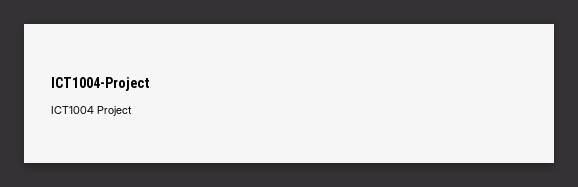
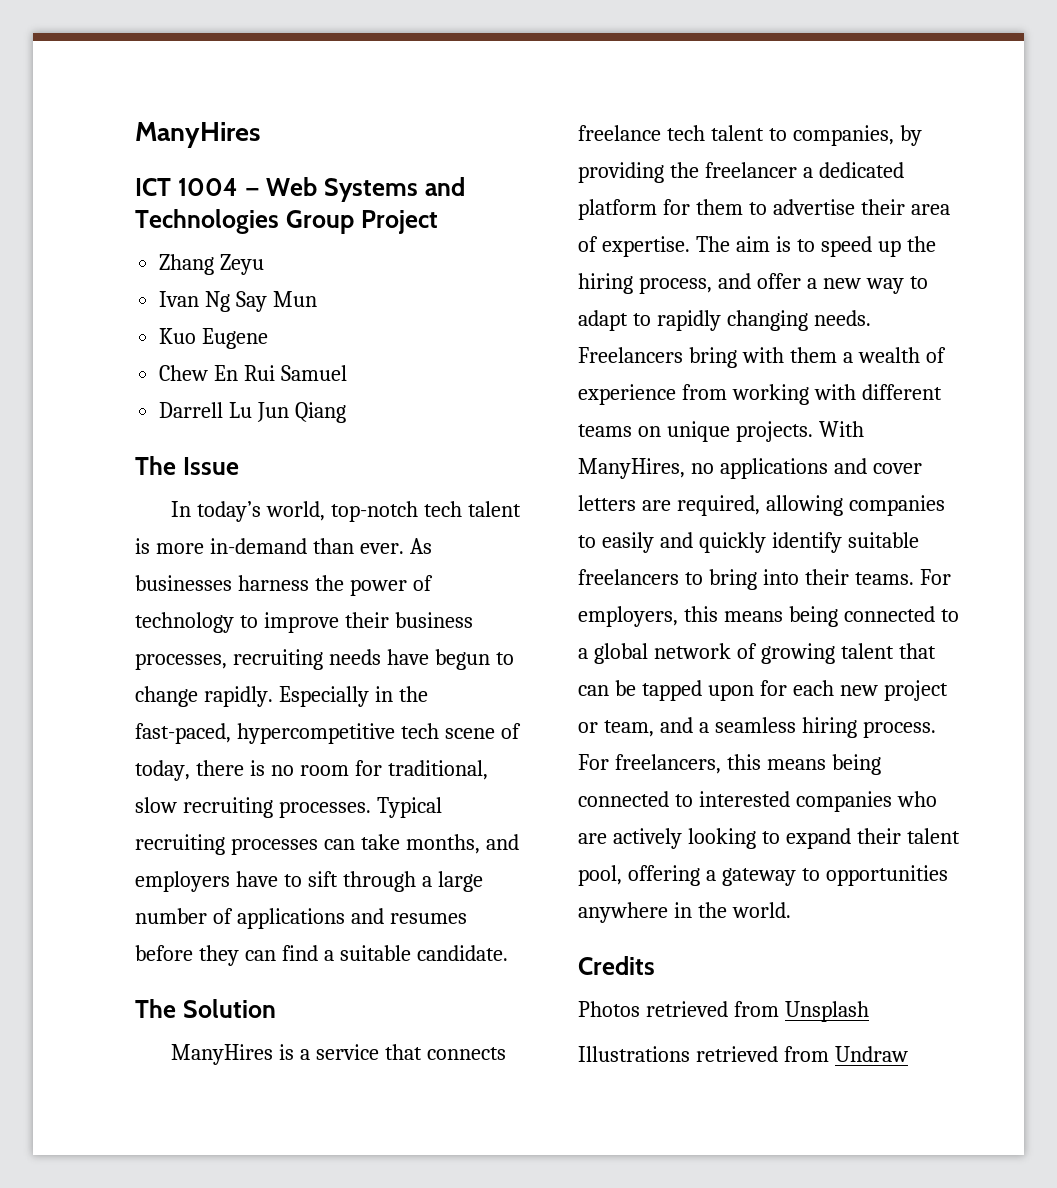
[51,77,150,91] [51,106,132,116] ICT1004-Project // ICT1004 Project -> [135,122,260,148] [135,177,465,202] [135,209,438,234] [159,254,265,275] [159,291,318,312] [159,328,269,349] [159,365,348,381] [159,402,347,423] [135,456,239,475] [171,501,521,522] [135,538,432,554] [135,575,433,596] [135,612,473,633] [135,649,514,670] [135,686,428,707] [135,723,521,744] [135,760,488,781] [135,797,442,818] [135,834,519,855] [135,871,483,892] [135,908,467,929] [135,945,508,966] [135,999,276,1018] [171,1044,506,1065] [578,125,922,146] [578,162,904,183] [578,199,950,220] [578,236,936,257] [578,273,928,294] [578,310,871,331] [578,347,946,368] [578,384,942,405] [578,421,864,442] [578,458,922,479] [578,495,945,516] [578,532,919,553] [578,569,951,590] [578,606,959,627] [578,643,936,664] [578,680,948,701] [578,717,936,738] [578,754,881,775] [578,791,937,812] [578,828,960,849] [578,865,948,886] [578,902,791,923] [578,956,655,975] [578,1001,869,1022] [578,1046,908,1062] ManyHires // ICT 1004 — Web Systems and Technologies Group Project // Zhang Zeyu // Ivan Ng Say Mun // Kuo Eugene // Chew En Rui Samuel // Darrell Lu Jun Qiang // The Issue // In today’s world, top-notch tech talent is more in-demand than ever. As businesses harness the power of technology to improve their business processes, recruiting needs have begun to change rapidly. Especially in the fast-paced, hypercompetitive tech scene of today, there is no room for traditional, slow recruiting processes. Typical recruiting processes can take months, and employers have to sift through a large number of applications and resumes before they can find a suitable candidate. // The Solution // ManyHires is a service that connects freelance tech talent to companies, by providing the freelancer a dedicated platform for them to advertise their area of expertise. The aim is to speed up the hiring process, and offer a new way to adapt to rapidly changing needs. Freelancers bring with them a wealth of experience from working with different teams on unique projects. With ManyHires, no applications and cover letters are required, allowing companies to easily and quickly identify suitable freelancers to bring into their teams. For employers, this means being connected to a global network of growing talent that can be tapped upon for each new project or team, and a seamless hiring process. For freelancers, this means being connected to interested companies who are actively looking to expand their talent pool, offering a gateway to opportunities anywhere in the world. // Credits // Photos retrieved from Unsplash // Illustrations retrieved from Undraw

